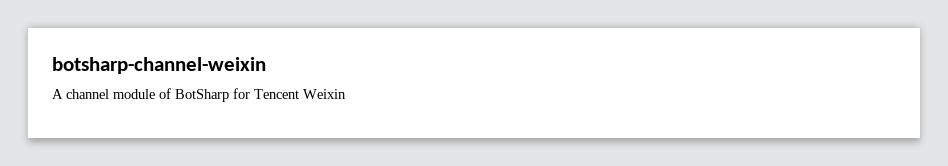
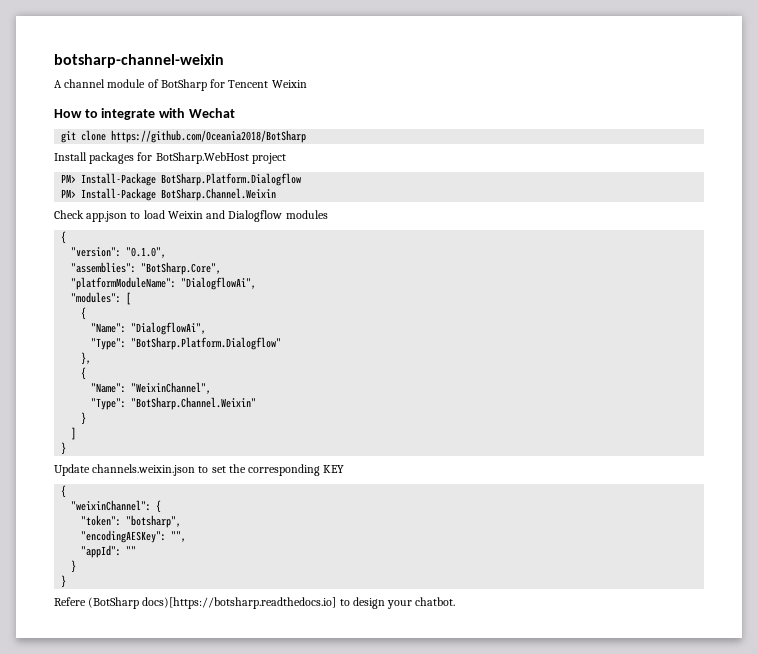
(346, 94) none -> [54,108,235,120] [61,130,307,143] [54,152,286,164] [61,173,302,186] [61,188,277,201] [54,210,328,222] [61,231,67,244] [71,247,167,258] [71,262,222,275] [71,277,257,290] [71,292,132,305] [81,307,87,320] [91,322,207,335] [91,337,282,350] [81,352,92,365] [81,367,87,380] [91,382,212,394] [91,397,257,410] [81,412,87,425] [71,427,77,440] [61,442,67,455] [54,464,345,476] [61,485,67,498] [71,500,162,513] [81,515,182,528] [81,530,187,543] [81,545,137,558] [71,560,77,573] [61,575,67,588] [54,597,456,609] // How to integrate with Wechat // git clone https://github.com/Oceania2018/BotSharp // Install packages for BotSharp.WebHost project // PM> Install-Package BotSharp.Platform.Dialogflow // PM> Install-Package BotSharp.Channel.Weixin // Check app.json to load Weixin and Dialogflow modules // { // "version": "0.1.0", // "assemblies": "BotSharp.Core", // "platformModuleName": "DialogflowAi", // "modules": [ // { // "Name": "DialogflowAi", // "Type": "BotSharp.Platform.Dialogflow" // }, // { // "Name": "WeixinChannel", // "Type": "BotSharp.Channel.Weixin" // } // ] // } // Update channels.weixin.json to set the corresponding KEY // { // "weixinChannel": { // "token": "botsharp", // "encodingAESKey": "", // "appId": "" // } // } // Refere (BotSharp docs)[https://botsharp.readthedocs.io] to design your chatbot.

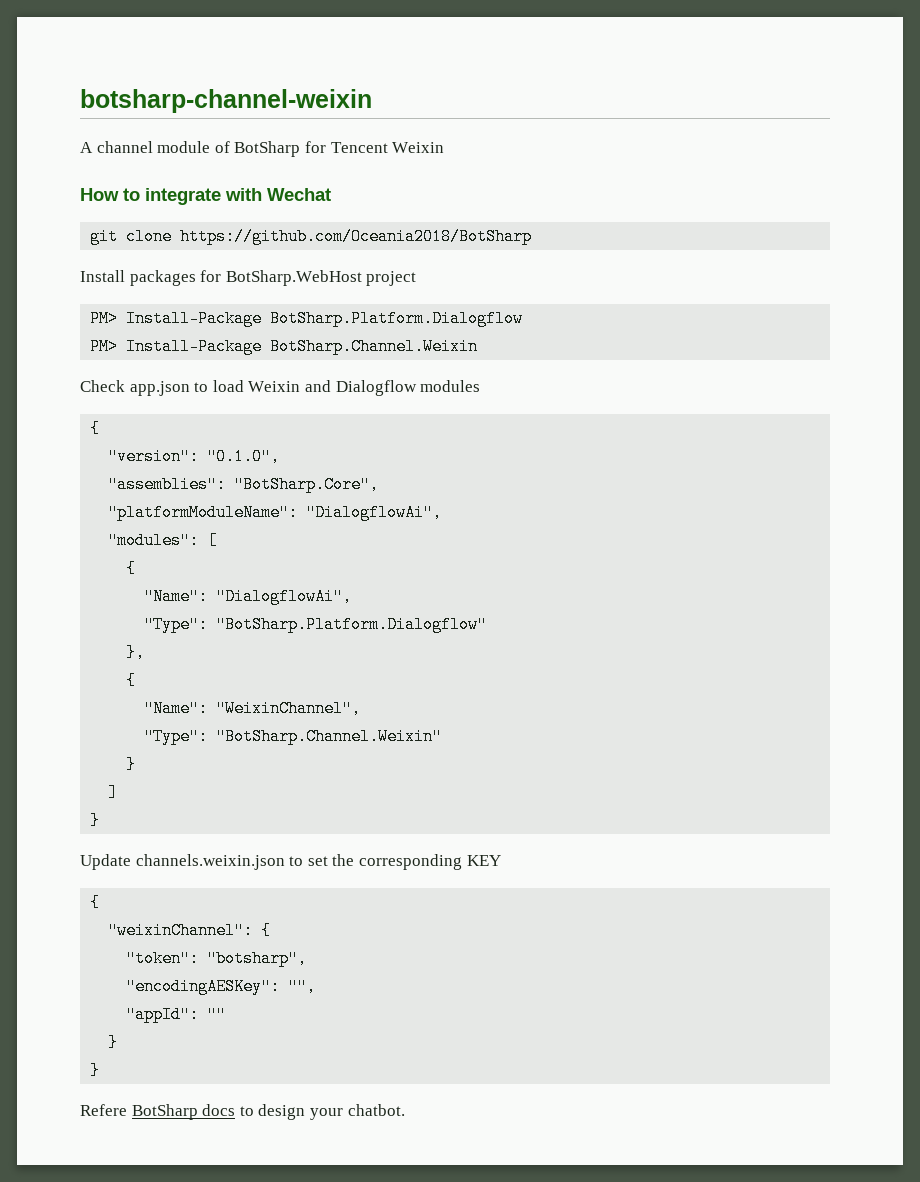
[88,597,337,609] (BotSharp docs)[https://botsharp.readthedocs.io] -> [131,1104,236,1120] BotSharp docs

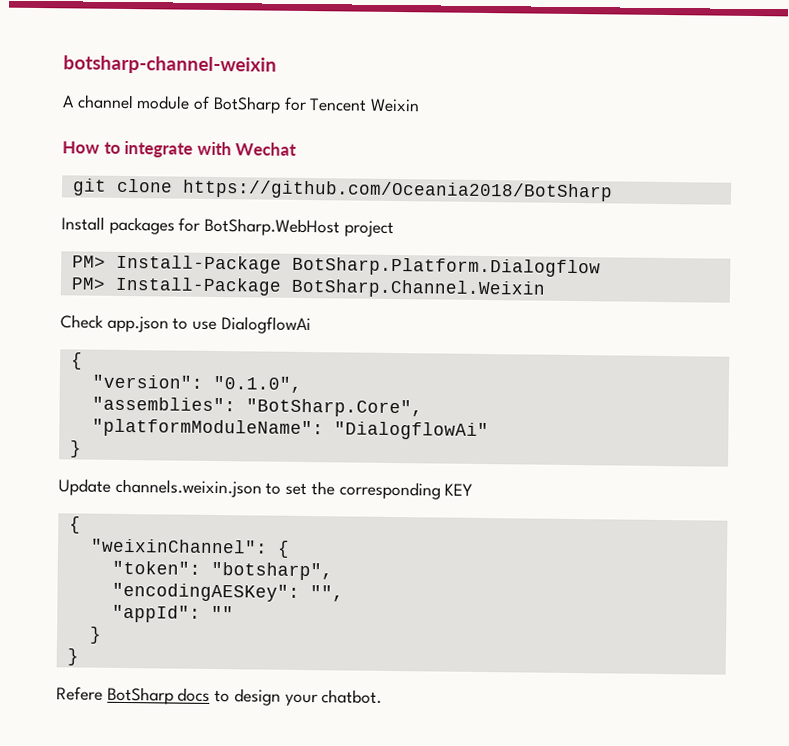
[212,380,481,396] load Weixin and Dialogflow modules -> [192,316,311,335] use DialogflowAi
[306,504,443,521] [108,532,218,549] [126,560,137,577] [144,588,353,605] [144,616,488,633] [126,644,146,661] [126,672,137,689] [144,700,362,717] [144,728,443,745] [126,756,137,773] [108,784,119,801] "DialogflowAi", // "modules": [ // { // "Name": "DialogflowAi", // "Type": "BotSharp.Platform.Dialogflow" // }, // { // "Name": "WeixinChannel", // "Type": "BotSharp.Channel.Weixin" // } // ] -> [333,421,489,441] "DialogflowAi"

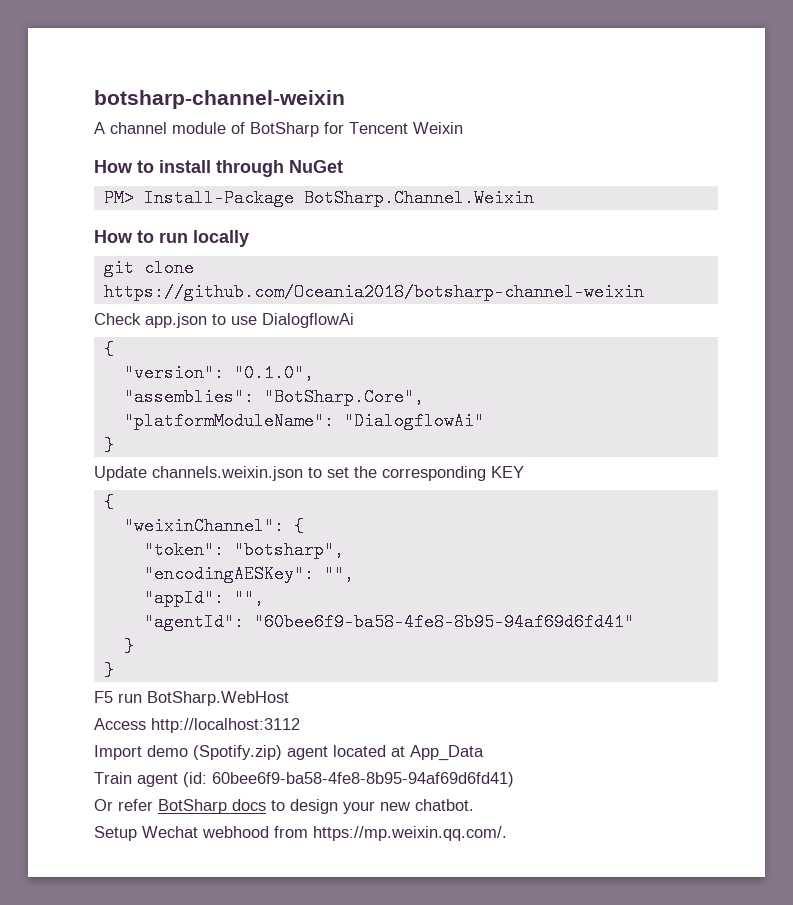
[124,140,298,158] [71,178,613,202] [61,216,394,237] [71,254,601,278] [70,276,546,299] integrate with Wechat // git clone https://github.com/Oceania2018/BotSharp // Install packages for BotSharp.WebHost project // PM> Install-Package BotSharp.Platform.Dialogflow // PM> Install-Package BotSharp.Channel.Weixin -> [159,160,343,177] [103,189,534,207] [94,230,249,247] [103,259,194,277] [103,283,644,301] install through NuGet // PM> Install-Package BotSharp.Channel.Weixin // How to run locally // git clone https://github.com/Oceania2018/botsharp-channel-weixin
[210,605,234,620] "" -> [233,589,264,607] [143,613,634,631] "", // "agentId": "60bee6f9-ba58-4fe8-8b95-94af69d6fd41"
[56,686,103,701] Refere -> [94,691,289,706] [94,718,300,733] [94,745,484,761] [94,772,514,787] [94,799,153,811] F5 run BotSharp.WebHost // Access http://localhost:3112 // Import demo (Spotify.zip) agent located at App_Data // Train agent (id: 60bee6f9-ba58-4fe8-8b95-94af69d6fd41) // Or refer
(318, 700) none -> [380,802,410,811] new
(383, 696) none -> [94,826,507,841] // Setup Wechat webhood from https://mp.weixin.qq.com/.

